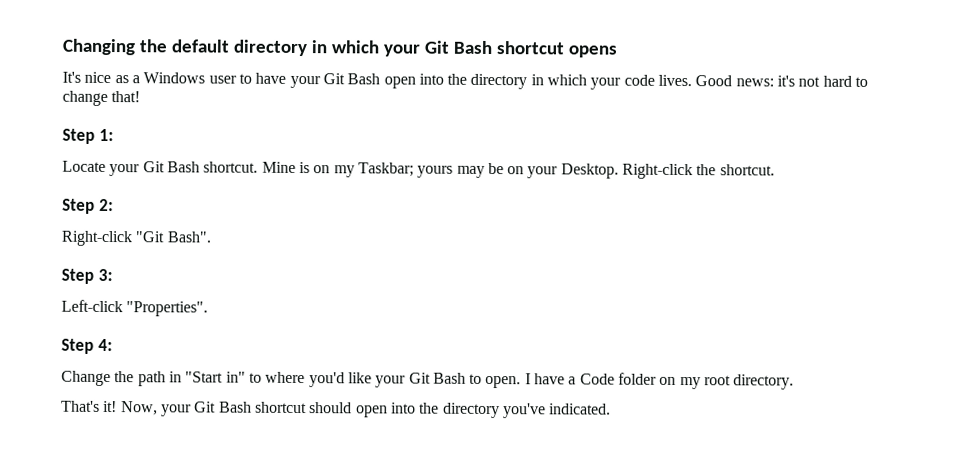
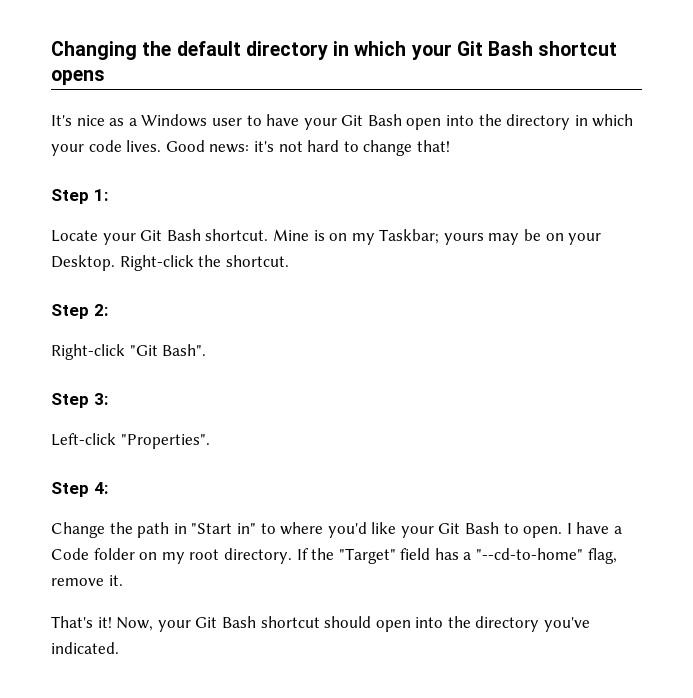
(795, 382) none -> [296,548,617,564] [51,575,123,586] If the "Target" field has a "--cd-to-home" flag, remove it.

